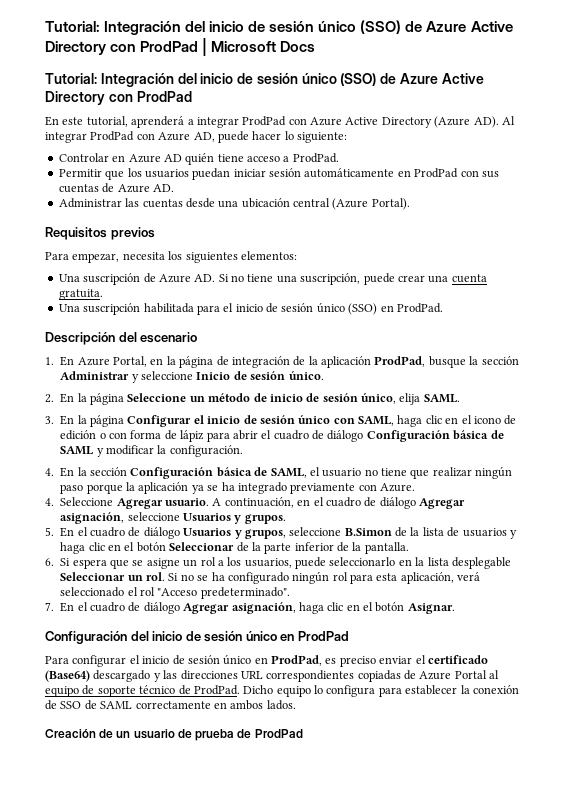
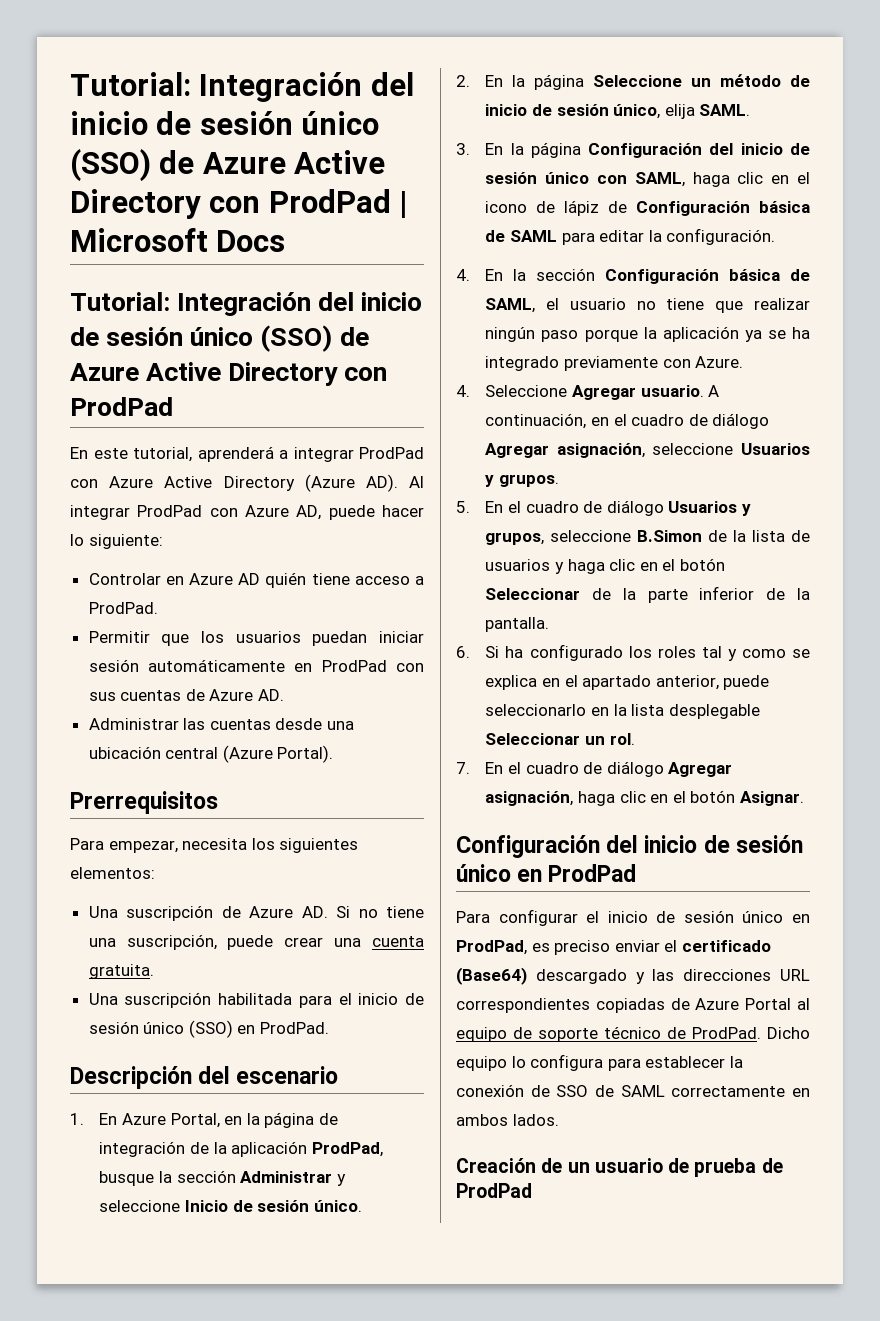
[45,227,155,240] Requisitos previos -> [70,791,218,814] Prerrequisitos
[127,415,204,427] Configurar el -> [588,143,734,158] Configuración del
[60,430,364,442] edición o con forma de lápiz para abrir el cuadro de diálogo -> [564,200,628,216] lápiz de
[96,445,154,457] y modificar -> [561,230,645,245] para editar
[72,557,292,569] espera que se asigne un rol a los usuarios, -> [505,644,810,661] [485,675,719,690] ha configurado los roles tal y como se explica en el apartado anterior,
[168,571,481,584] [60,587,290,599] Si no se ha configurado ningún rol para esta aplicación, verá seleccionado el rol "Acceso predeterminado". -> (635, 739) none

